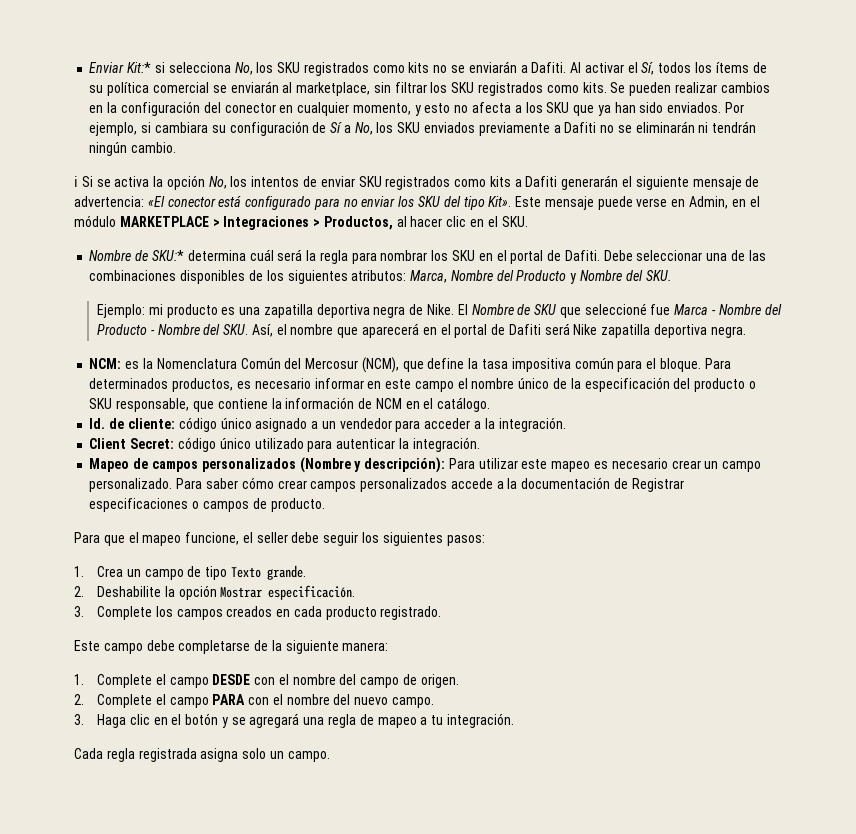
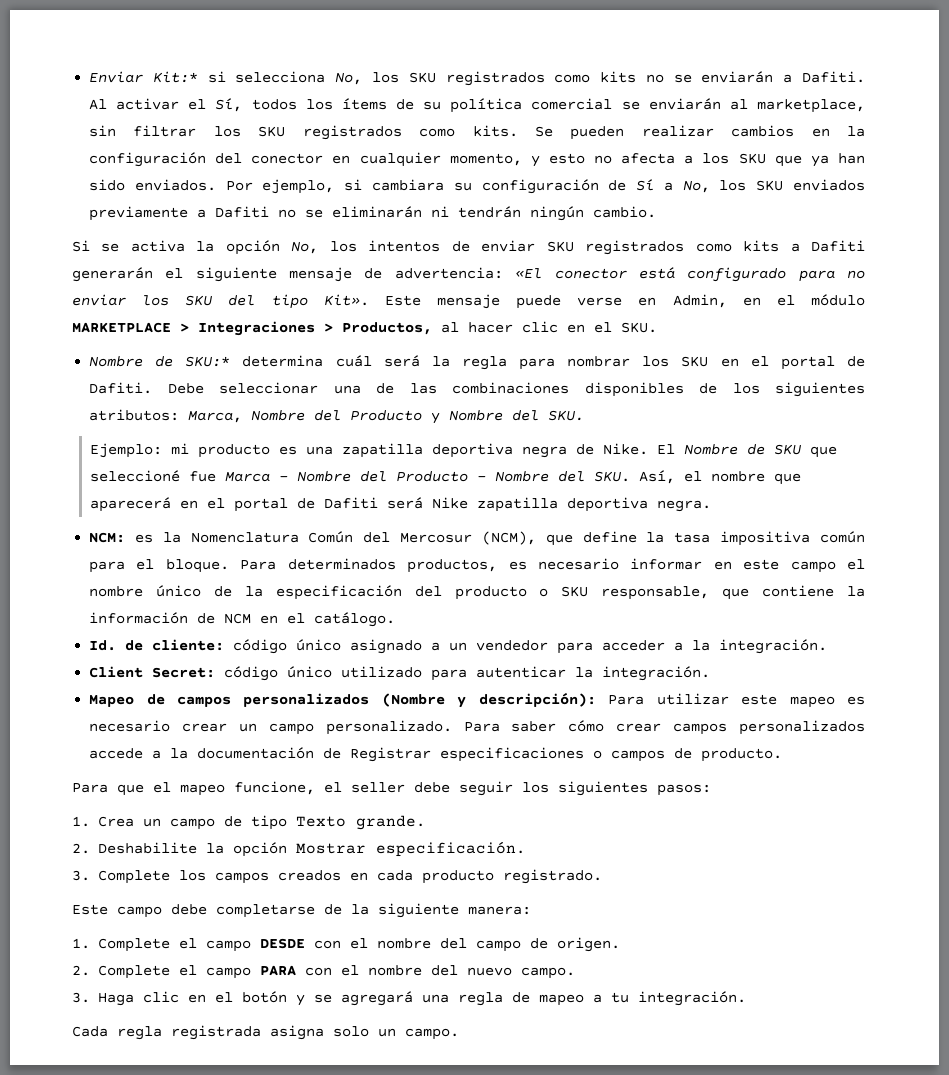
[74,176,78,187] ℹ -> (657, 212) none

